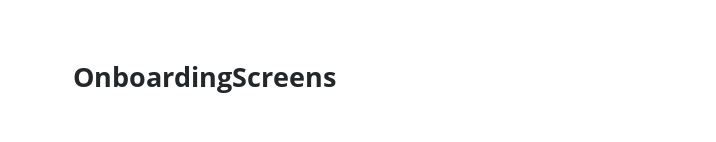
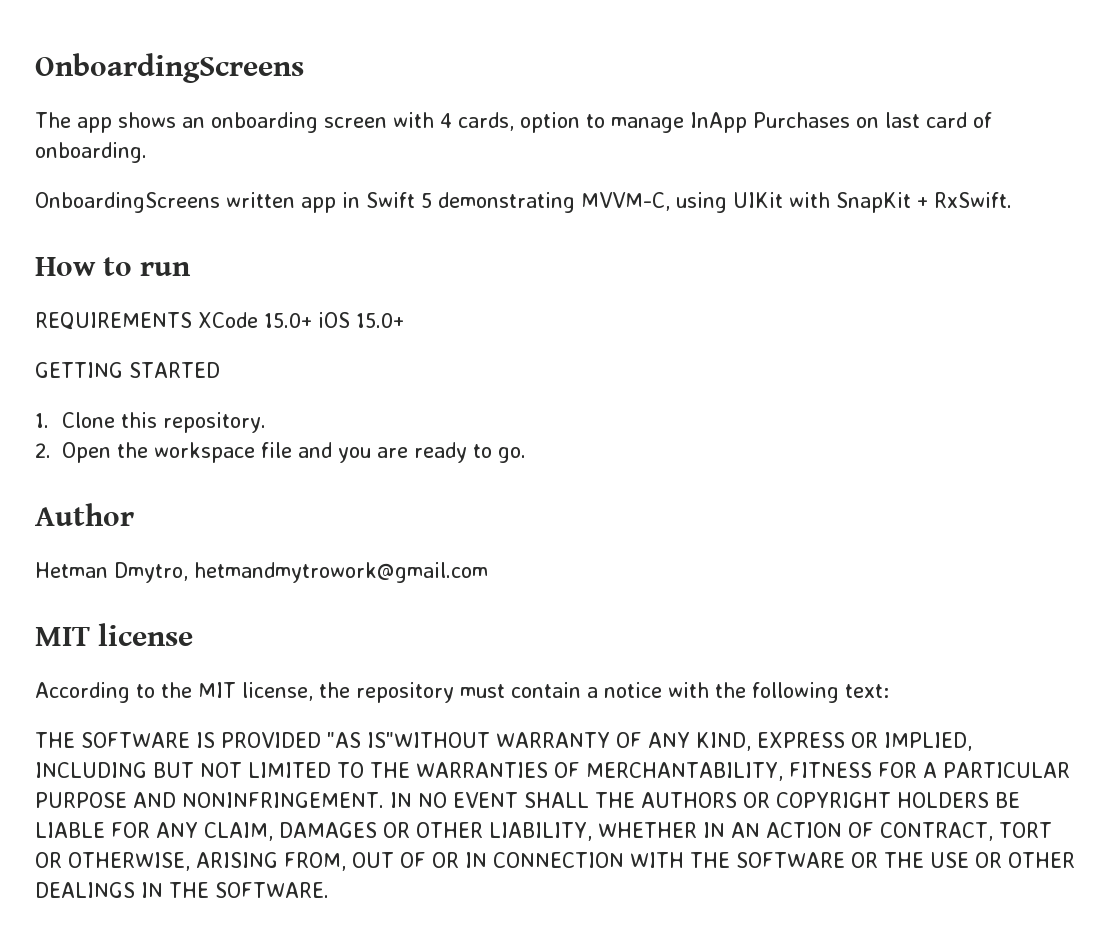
[73,66,336,93] OnboardingScreens -> [35,53,304,83] [35,112,992,133] [35,142,147,163] [35,192,1012,213] [35,257,192,276] [35,312,404,330] [35,362,220,378] [35,412,266,433] [35,442,526,463] [35,503,134,526] [35,562,488,583] [35,623,194,646] [35,682,889,703] [35,732,972,751] [35,762,1070,781] [35,792,1020,808] [35,822,1052,841] [35,852,1075,871] [35,882,329,898] OnboardingScreens // The app shows an onboarding screen with 4 cards, option to manage InApp Purchases on last card of onboarding. // OnboardingScreens written app in Swift 5 demonstrating MVVM-C, using UIKit with SnapKit + RxSwift. // How to run // REQUIREMENTS XCode 15.0+ iOS 15.0+ // GETTING STARTED // 1. Clone this repository. // 2. Open the workspace file and you are ready to go. // Author // Hetman Dmytro, hetmandmytrowork@gmail.com // MIT license // According to the MIT license, the repository must contain a notice with the following text: // THE SOFTWARE IS PROVIDED "AS IS"WITHOUT WARRANTY OF ANY KIND, EXPRESS OR IMPLIED, INCLUDING BUT NOT LIMITED TO THE WARRANTIES OF MERCHANTABILITY, FITNESS FOR A PARTICULAR PURPOSE AND NONINFRINGEMENT. IN NO EVENT SHALL THE AUTHORS OR COPYRIGHT HOLDERS BE LIABLE FOR ANY CLAIM, DAMAGES OR OTHER LIABILITY, WHETHER IN AN ACTION OF CONTRACT, TORT OR OTHERWISE, ARISING FROM, OUT OF OR IN CONNECTION WITH THE SOFTWARE OR THE USE OR OTHER DEALINGS IN THE SOFTWARE.

